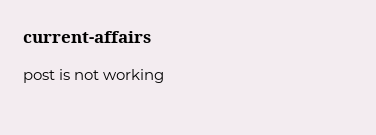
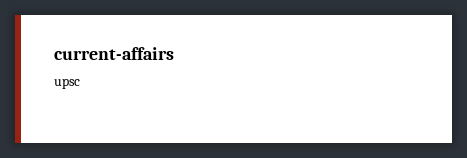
[23,69,165,83] post is not working -> [54,78,80,89] upsc

